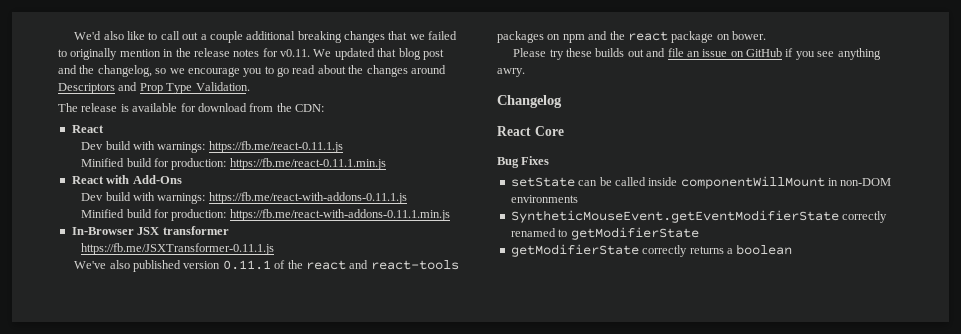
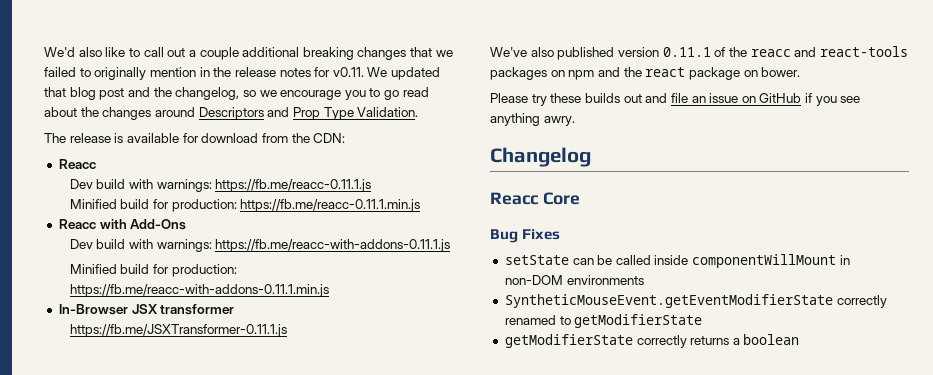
[71,125,104,133] [81,141,343,153] [81,158,386,170] [71,176,104,184] React // Dev build with warnings: https://fb.me/react-0.11.1.js // Minified build for production: https://fb.me/react-0.11.1.min.js // React -> [58,159,96,169] [69,179,372,192] [69,199,421,212] [58,219,96,229] Reacc // Dev build with warnings: https://fb.me/reacc-0.11.1.js // Minified build for production: https://fb.me/reacc-0.11.1.min.js // Reacc
[208,192,407,204] [81,209,450,221] https://fb.me/react-with-addons-0.11.1.js // Minified build for production: https://fb.me/react-with-addons-0.11.1.min.js -> [215,239,451,252] [69,264,237,277] [69,284,329,297] https://fb.me/reacc-with-addons-0.11.1.js // Minified build for production: https://fb.me/reacc-with-addons-0.11.1.min.js
[305,260,346,270] react -> [750,49,791,57] reacc
[497,126,531,136] React -> [490,192,539,205] Reacc

